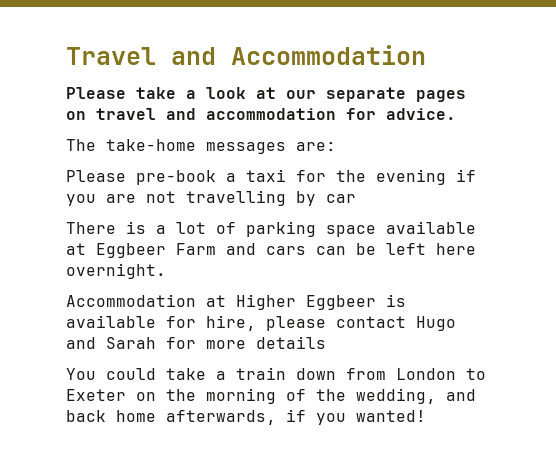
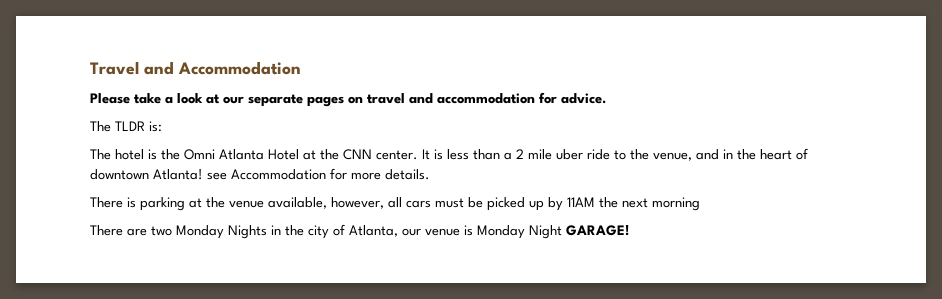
[106,139,336,154] [66,169,476,185] [66,190,356,206] [66,221,476,237] [66,243,476,258] [66,263,166,279] [66,294,406,310] [66,315,456,331] [66,336,326,349] [66,367,486,380] [66,388,476,404] [66,409,426,425] take-home messages are: // Please pre-book a taxi for the evening if you are not travelling by car // There is a lot of parking space available at Eggbeer Farm and cars can be left here overnight. // Accommodation at Higher Eggbeer is available for hire, please contact Hugo and Sarah for more details // You could take a train down from London to Exeter on the morning of the wedding, and back home afterwards, if you wanted! -> [115,121,162,132] [90,148,808,161] [90,168,430,180] [90,197,700,211] [90,224,629,239] TLDR is: // The hotel is the Omni Atlanta Hotel at the CNN center. It is less than a 2 mile uber ride to the venue, and in the heart of downtown Atlanta! see Accommodation for more details. // There is parking at the venue available, however, all cars must be picked up by 11AM the next morning // There are two Monday Nights in the city of Atlanta, our venue is Monday Night GARAGE!

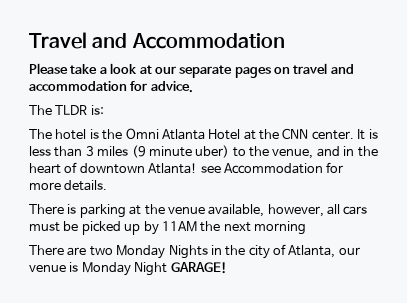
[504,149,610,160] a 2 mile uber ride -> [85,145,230,158] 3 miles (9 minute uber)

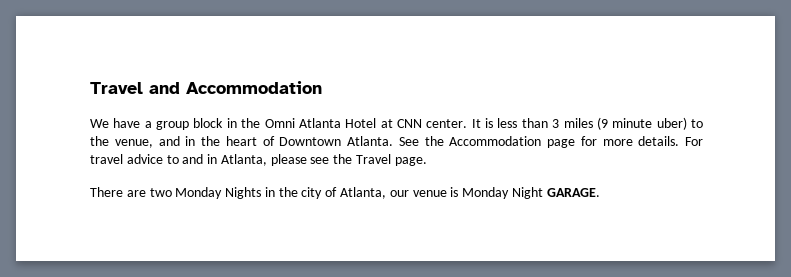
[29,63,354,78] [29,81,193,93] [29,105,104,115] [29,129,99,140] Please take a look at our separate pages on travel and accommodation for advice. // The TLDR is: // The hotel is -> [90,118,237,130] We have a group block in
[259,129,279,140] the -> (393, 123) none
[79,162,344,174] [29,180,108,191] [29,204,368,218] [29,221,306,235] downtown Atlanta! see Accommodation for more details. // There is parking at the venue available, however, all cars must be picked up by 11AM the next morning -> [279,136,703,148] [90,154,427,166] Downtown Atlanta. See the Accommodation page for more details. For travel advice to and in Atlanta, please see the Travel page.
[170,262,227,274] GARAGE! -> [546,188,600,197] GARAGE.

